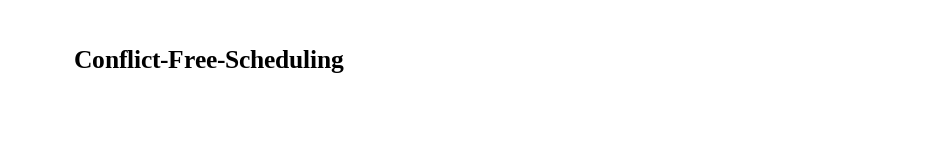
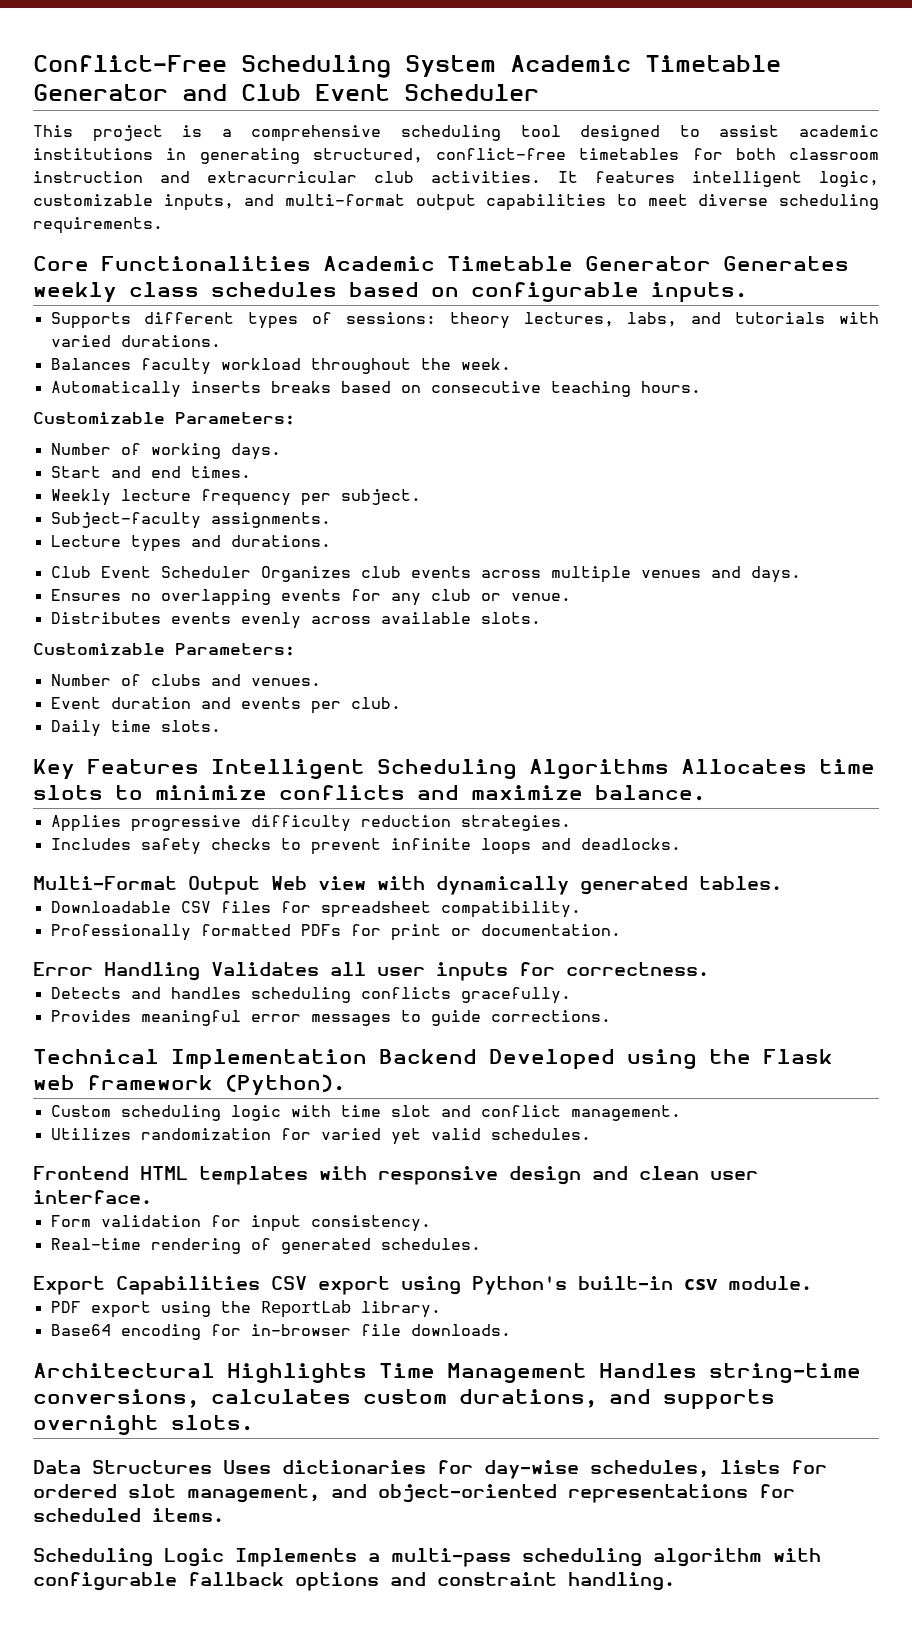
[74,50,344,73] Conflict-Free-Scheduling -> [33,55,781,78] [33,84,539,101] [33,125,880,142] [33,148,879,164] [33,171,879,187] [33,194,879,211] [33,217,163,234] [33,256,849,271] [33,282,747,303] [50,312,879,329] [50,335,221,347] [50,358,511,375] [50,381,701,398] [33,412,295,425] [50,443,281,460] [50,466,251,478] [50,489,421,506] [50,512,331,529] [50,535,331,552] [50,566,801,583] [50,589,571,606] [50,612,541,629] [33,643,295,656] [50,674,321,686] [50,697,401,714] [50,720,221,737] [33,759,875,780] [33,785,705,801] [50,815,571,832] [50,838,681,855] [33,876,782,895] [50,901,581,918] [50,924,621,941] [33,962,709,981] [50,987,571,1004] [50,1010,611,1026] [33,1049,833,1070] [33,1074,345,1096] [50,1105,681,1121] [50,1128,591,1145] [33,1166,758,1185] [33,1190,152,1204] [50,1215,431,1232] [50,1238,481,1254] [33,1276,812,1295] [50,1300,441,1318] [50,1324,511,1340] [33,1363,861,1383] [33,1389,775,1410] [33,1415,253,1435] [33,1460,827,1479] [33,1484,795,1503] [33,1508,224,1522] [33,1548,821,1567] [33,1572,675,1591] Conflict-Free Scheduling System Academic Timetable Generator and Club Event Scheduler // This project is a comprehensive scheduling tool designed to assist academic institutions in generating structured, conflict-free timetables for both classroom instruction and extracurricular club activities. It features intelligent logic, customizable inputs, and multi-format output capabilities to meet diverse scheduling requirements. // Core Functionalities Academic Timetable Generator Generates weekly class schedules based on configurable inputs. // Supports different types of sessions: theory lectures, labs, and tutorials with varied durations. // Balances faculty workload throughout the week. // Automatically inserts breaks based on consecutive teaching hours. // Customizable Parameters: // Number of working days. // Start and end times. // Weekly lecture frequency per subject. // Subject-faculty assignments. // Lecture types and durations. // Club Event Scheduler Organizes club events across multiple venues and days. // Ensures no overlapping events for any club or venue. // Distributes events evenly across available slots. // Customizable Parameters: // Number of clubs and venues. // Event duration and events per club. // Daily time slots. // Key Features Intelligent Scheduling Algorithms Allocates time slots to minimize conflicts and maximize balance. // Applies progressive difficulty reduction strategies. // Includes safety checks to prevent infinite loops and deadlocks. // Multi-Format Output Web view with dynamically generated tables. // Downloadable CSV files for spreadsheet compatibility. // Professionally formatted PDFs for print or documentation. // Error Handling Validates all user inputs for correctness. // Detects and handles scheduling conflicts gracefully. // Provides meaningful error messages to guide corrections. // Technical Implementation Backend Developed using the Flask web framework (Python). // Custom scheduling logic with time slot and conflict management. // Utilizes randomization for varied yet valid schedules. // Frontend HTML templates with responsive design and clean user interface. // Form validation for input consistency. // Real-time rendering of generated schedules. // Export Capabilities CSV export using Python's built-in csv module. // PDF export using the ReportLab library. // Base64 encoding for in-browser file downloads. // Architectural Highlights Time Management Handles string-time conversions, calculates custom durations, and supports overnight slots. // Data Structures Uses dictionaries for day-wise schedules, lists for ordered slot management, and object-oriented representations for scheduled items. // Scheduling Logic Implements a multi-pass scheduling algorithm with configurable fallback options and constraint handling.

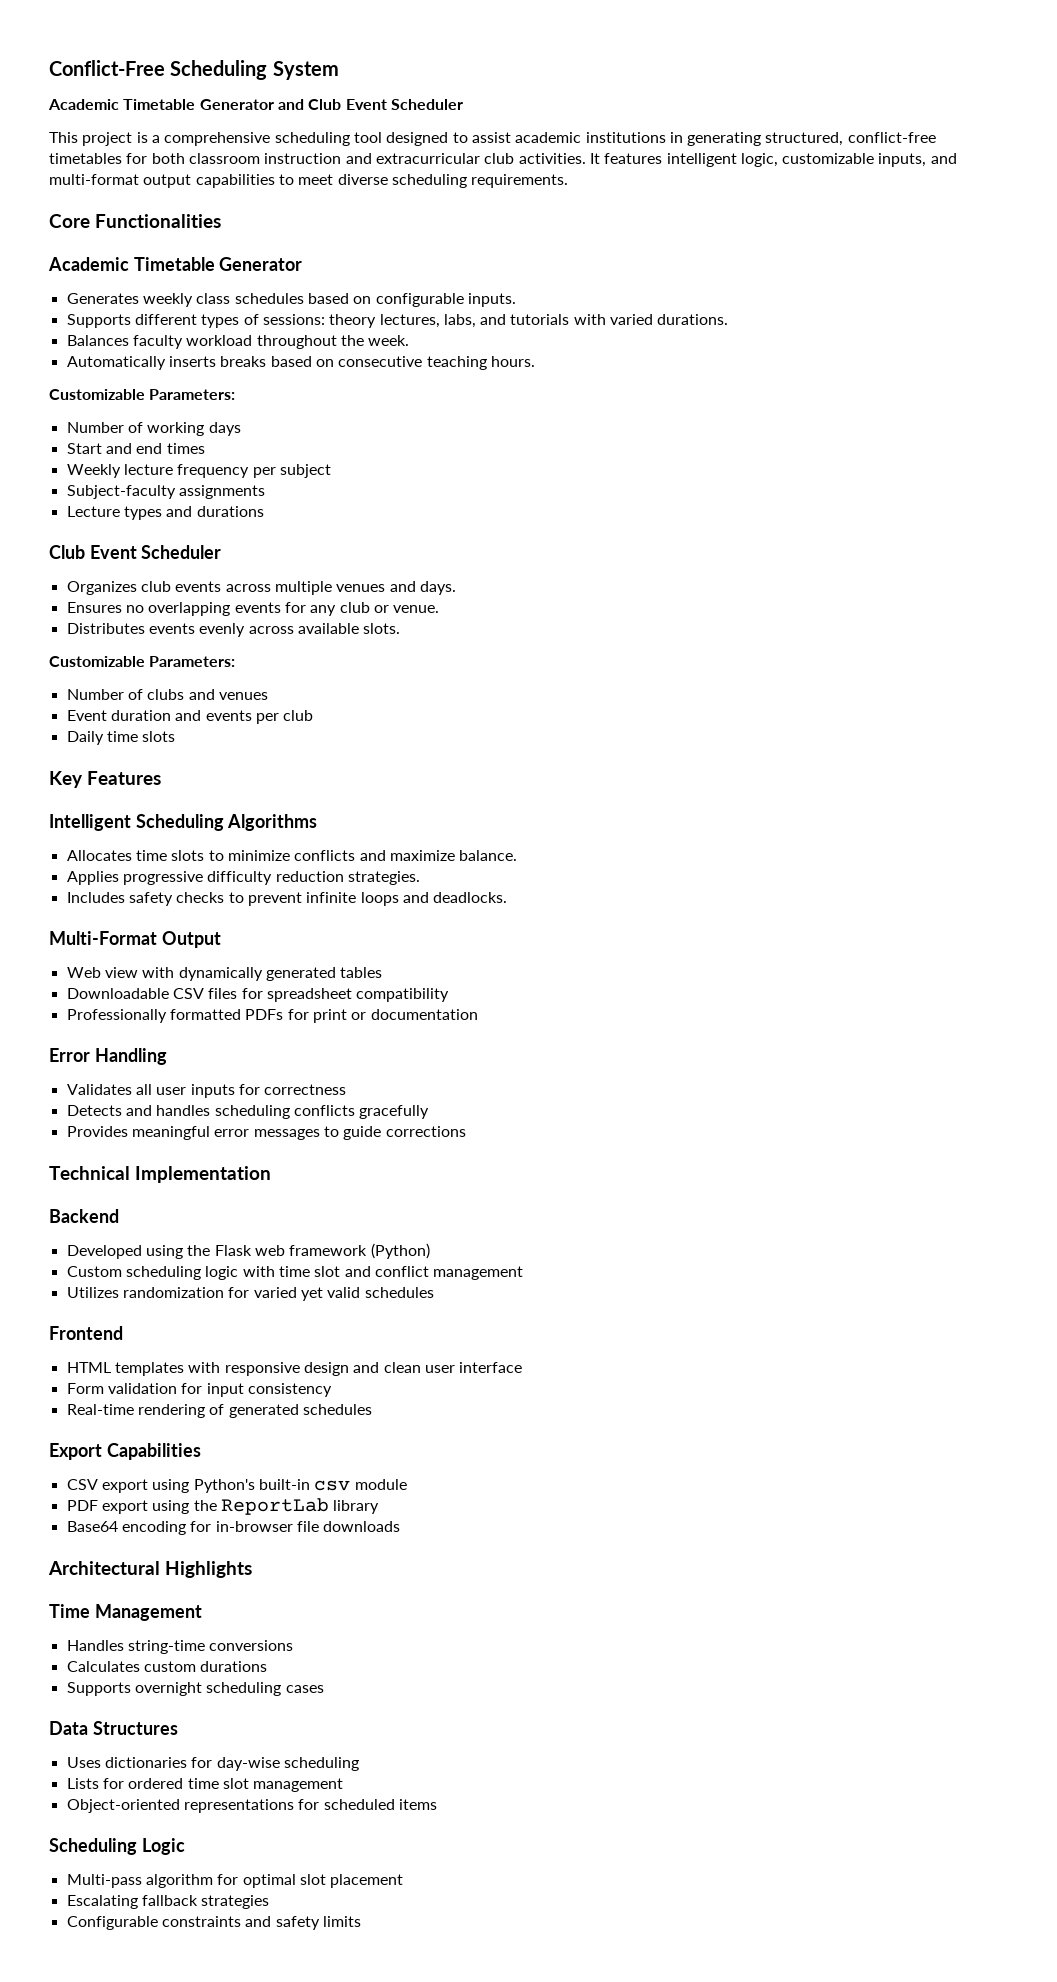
(496, 66) none -> (339, 70) //
[323,256,711,271] Academic Timetable Generator -> [48,257,303,271] // Academic Timetable Generator //
[230,443,281,460] days. -> [208,422,241,436] days
[190,466,251,478] times. -> [166,443,205,454] times
[340,489,421,505] subject. -> [279,464,331,478] subject
[210,512,331,528] assignments. -> [178,485,265,499] assignments
[230,535,331,547] [50,566,251,578] durations. // Club Event Scheduler -> [196,506,264,517] [49,545,222,559] durations // Club Event Scheduler //
[250,678,321,686] venues. -> [218,692,268,700] venues
[350,697,401,709] club. -> [283,710,314,721] club
[160,720,221,732] slots. -> [142,731,176,742] slots
(199, 766) none -> (161, 778) //
(669, 769) none -> (318, 822) //
(260, 885) none -> (221, 939) //
[699,876,782,890] tables. -> [340,967,383,978] tables
[440,901,581,918] compatibility. -> [356,988,450,1002] compatibility
[480,924,621,936] documentation. -> [370,1009,478,1020] documentation
(200, 971) none -> (167, 1056) //
[566,962,709,976] correctness. -> [264,1084,347,1095] correctness
[460,987,571,1004] gracefully. -> [359,1105,430,1119] gracefully
[490,1010,611,1022] corrections. -> [385,1126,466,1137] corrections
(367, 1059) none -> (271, 1174) //
(477, 1056) none -> (119, 1216) //
[225,1074,345,1096] (Python). -> [370,1243,430,1259] (Python)
[570,1105,681,1121] management. -> [433,1266,524,1280] management
[490,1128,591,1140] schedules. -> [364,1287,434,1298] schedules
(129, 1173) none -> (123, 1333) //
[33,1190,152,1204] interface. -> [459,1362,523,1373] interface
[310,1215,431,1232] consistency. -> [247,1383,332,1397] consistency
[380,1238,481,1250] schedules. -> [302,1404,372,1415] schedules
(260, 1285) none -> (201, 1451) //
[728,1276,812,1290] module. -> [354,1479,407,1490] module
[360,1301,441,1318] library. -> [333,1500,380,1514] library
[410,1324,511,1336] downloads. -> [323,1521,401,1532] downloads
(367, 1373) none -> (252, 1569) //
(587, 1373) none -> (202, 1612) //
[33,1389,775,1410] [33,1415,253,1435] conversions, calculates custom durations, and supports overnight slots. -> [209,1640,294,1651] [66,1661,268,1672] [66,1682,324,1696] conversions // Calculates custom durations // Supports overnight scheduling cases
(212, 1467) none -> (178, 1728) //
[590,1460,827,1478] [33,1484,557,1503] schedules, lists for ordered slot management, and object-oriented -> [283,1757,359,1771] [66,1778,344,1792] [66,1799,180,1813] scheduling // Lists for ordered time slot management // Object-oriented
[152,1508,224,1522] items. -> [398,1799,437,1810] items
[235,1548,821,1567] [33,1572,675,1591] Implements a multi-pass scheduling algorithm with configurable fallback options and constraint handling. -> [66,1874,404,1888] [66,1895,270,1909] [66,1916,361,1930] // Multi-pass algorithm for optimal slot placement // Escalating fallback strategies // Configurable constraints and safety limits

